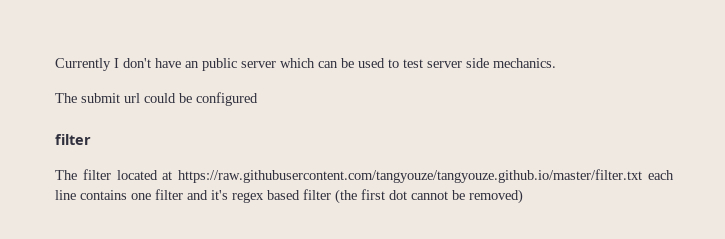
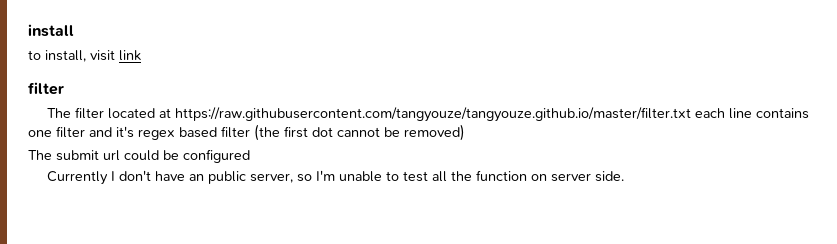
[55,58,556,71] [55,92,258,106] Currently I don't have an public server which can be used to test server side mechanics. // The submit url could be configured -> [28,24,74,37] [28,50,141,62] install // to install, visit link
(523, 196) none -> [28,149,250,163] [46,170,624,185] // The submit url could be configured // Currently I don't have an public server, so I'm unable to test all the function on server side.

